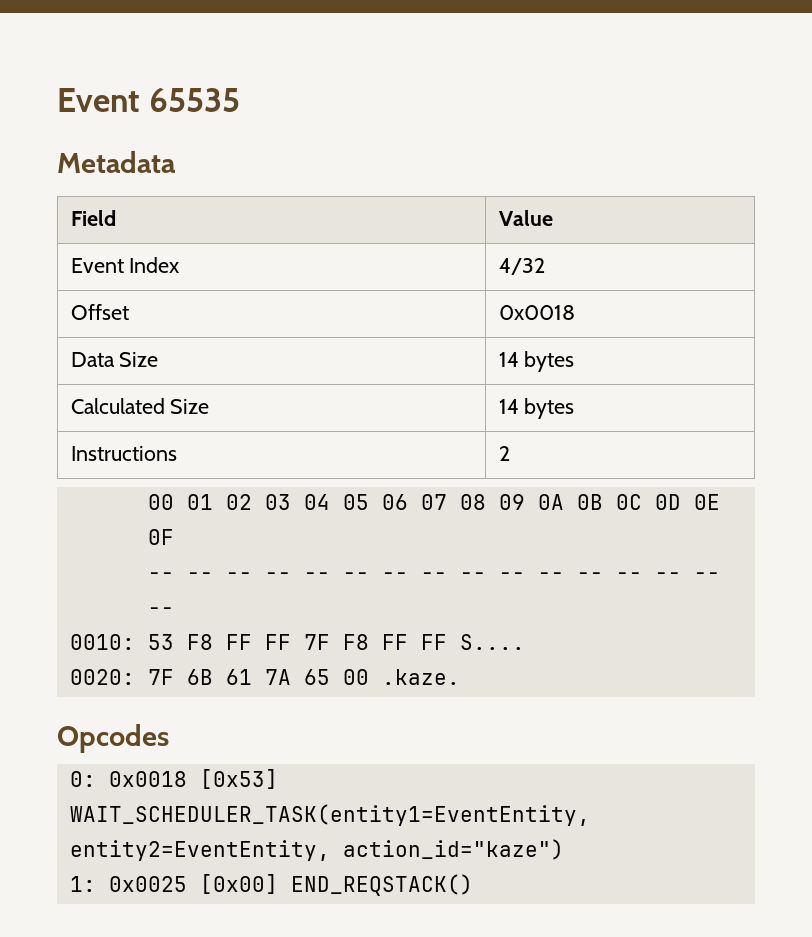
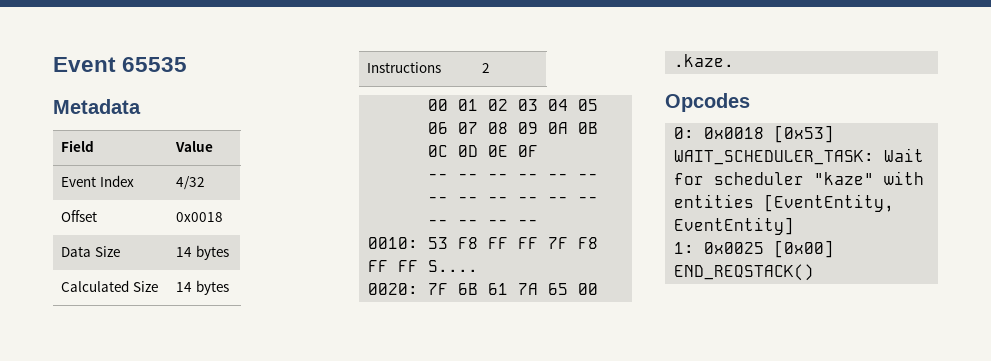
[69,804,590,826] [69,839,564,861] WAIT_SCHEDULER_TASK(entity1=EventEntity, entity2=EventEntity, action_id="kaze") -> [674,148,924,165] [674,171,924,185] [674,194,894,212] [674,217,794,235] WAIT_SCHEDULER_TASK: Wait for scheduler "kaze" with entities [EventEntity, EventEntity]

